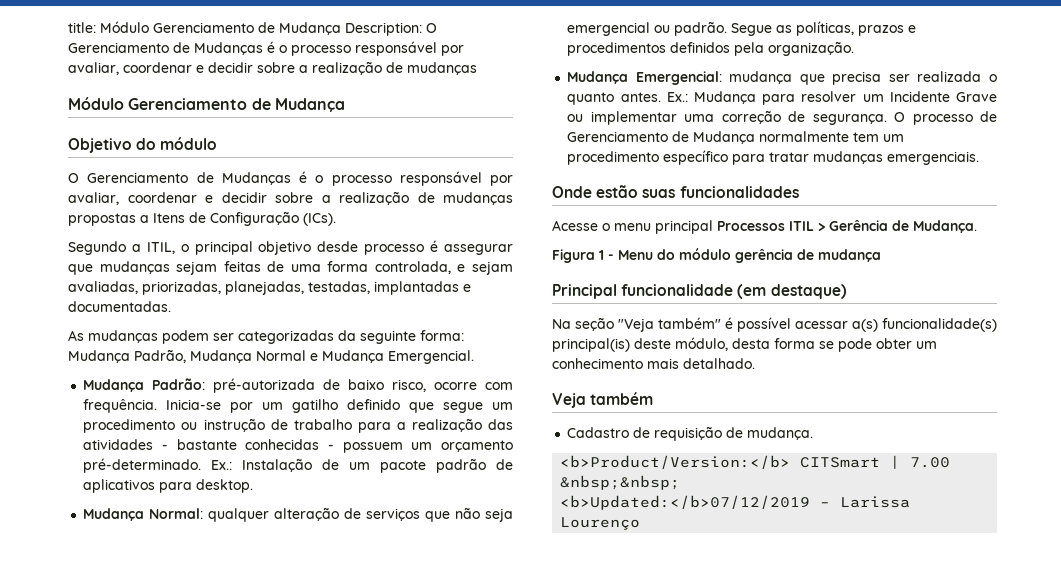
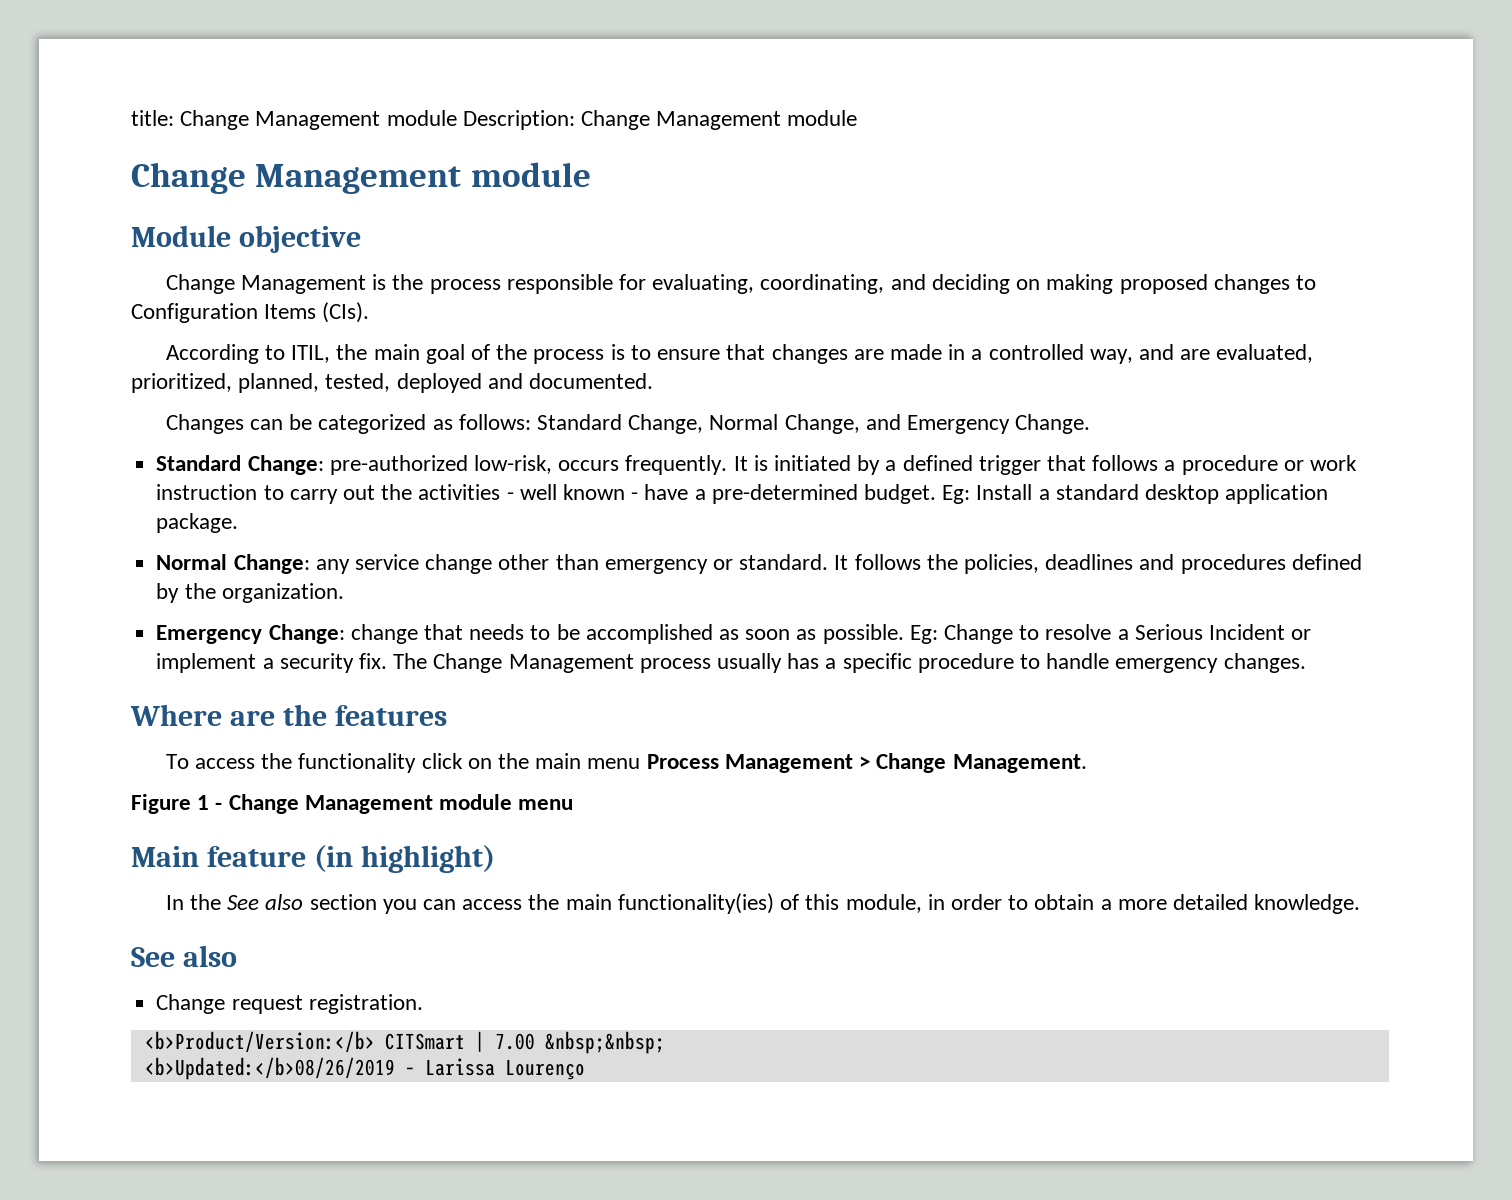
[100,21,437,36] [68,41,464,56] [68,61,477,75] [68,97,345,112] [68,137,218,153] [68,171,513,186] [68,191,513,205] [68,211,336,226] [68,240,513,255] [68,261,513,275] [68,281,471,295] [68,301,171,312] [68,330,464,344] [68,349,474,364] [83,378,513,393] [83,399,513,413] [83,418,513,433] [83,439,513,453] [83,458,513,473] [83,479,254,493] [83,507,513,522] [567,21,917,36] [567,41,855,56] [567,71,997,85] [567,91,997,105] [567,110,997,125] [567,131,905,144] [567,150,980,165] [552,185,799,198] [552,220,977,234] [552,248,881,263] [552,284,847,299] [552,317,997,332] [552,337,937,352] [552,358,755,369] [552,392,654,408] [567,426,814,441] Módulo Gerenciamento de Mudança Description: O Gerenciamento de Mudanças é o processo responsável por avaliar, coordenar e decidir sobre a realização de mudanças // Módulo Gerenciamento de Mudança // Objetivo do módulo // O Gerenciamento de Mudanças é o processo responsável por avaliar, coordenar e decidir sobre a realização de mudanças propostas a Itens de Configuração (ICs). // Segundo a ITIL, o principal objetivo desde processo é assegurar que mudanças sejam feitas de uma forma controlada, e sejam avaliadas, priorizadas, planejadas, testadas, implantadas e documentadas. // As mudanças podem ser categorizadas da seguinte forma: Mudança Padrão, Mudança Normal e Mudança Emergencial. // Mudança Padrão: pré-autorizada de baixo risco, ocorre com frequência. Inicia-se por um gatilho definido que segue um procedimento ou instrução de trabalho para a realização das atividades - bastante conhecidas - possuem um orçamento pré-determinado. Ex.: Instalação de um pacote padrão de aplicativos para desktop. // Mudança Normal: qualquer alteração de serviços que não seja emergencial ou padrão. Segue as políticas, prazos e procedimentos definidos pela organização. // Mudança Emergencial: mudança que precisa ser realizada o quanto antes. Ex.: Mudança para resolver um Incidente Grave ou implementar uma correção de segurança. O processo de Gerenciamento de Mudança normalmente tem um procedimento específico para tratar mudanças emergenciais. // Onde estão suas funcionalidades // Acesse o menu principal Processos ITIL > Gerência de Mudança. // Figura 1 - Menu do módulo gerência de mudança // Principal funcionalidade (em destaque) // Na seção "Veja também" é possível acessar a(s) funcionalidade(s) principal(is) deste módulo, desta forma se pode obter um conhecimento mais detalhado. // Veja também // Cadastro de requisição de mudança. -> [180,110,858,130] [131,162,591,194] [131,225,361,253] [165,274,1316,294] [131,302,370,323] [165,344,1314,364] [131,373,654,393] [165,414,1091,434] [156,455,1358,475] [156,484,1329,504] [156,513,239,533] [156,554,1362,574] [156,583,344,603] [156,624,1312,644] [156,653,1306,673] [130,704,447,726] [165,753,1087,773] [131,794,574,814] [131,845,495,873] [165,893,1361,914] [131,945,237,967] [156,994,423,1014] Change Management module Description: Change Management module // Change Management module // Module objective // Change Management is the process responsible for evaluating, coordinating, and deciding on making proposed changes to Configuration Items (CIs). // According to ITIL, the main goal of the process is to ensure that changes are made in a controlled way, and are evaluated, prioritized, planned, tested, deployed and documented. // Changes can be categorized as follows: Standard Change, Normal Change, and Emergency Change. // Standard Change: pre-authorized low-risk, occurs frequently. It is initiated by a defined trigger that follows a procedure or work instruction to carry out the activities - well known - have a pre-determined budget. Eg: Install a standard desktop application package. // Normal Change: any service change other than emergency or standard. It follows the policies, deadlines and procedures defined by the organization. // Emergency Change: change that needs to be accomplished as soon as possible. Eg: Change to resolve a Serious Incident or implement a security fix. The Change Management process usually has a specific procedure to handle emergency changes. // Where are the features // To access the functionality click on the main menu Process Management > Change Management. // Figure 1 - Change Management module menu // Main feature (in highlight) // In the See also section you can access the main functionality(ies) of this module, in order to obtain a more detailed knowledge. // See also // Change request registration.
[560,495,811,510] <b>Updated:</b>07/12/2019 -> [144,1057,395,1080] <b>Updated:</b>08/26/2019

